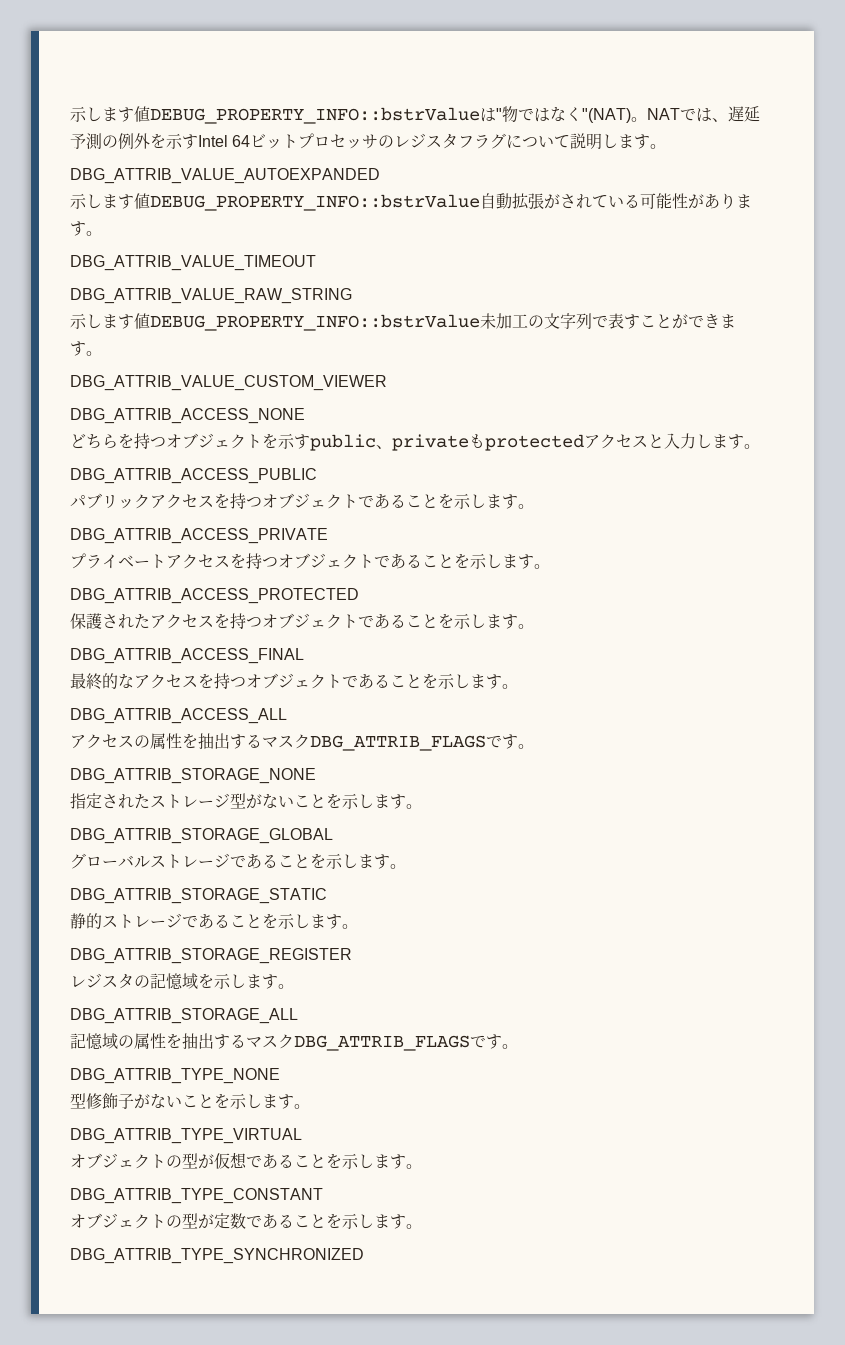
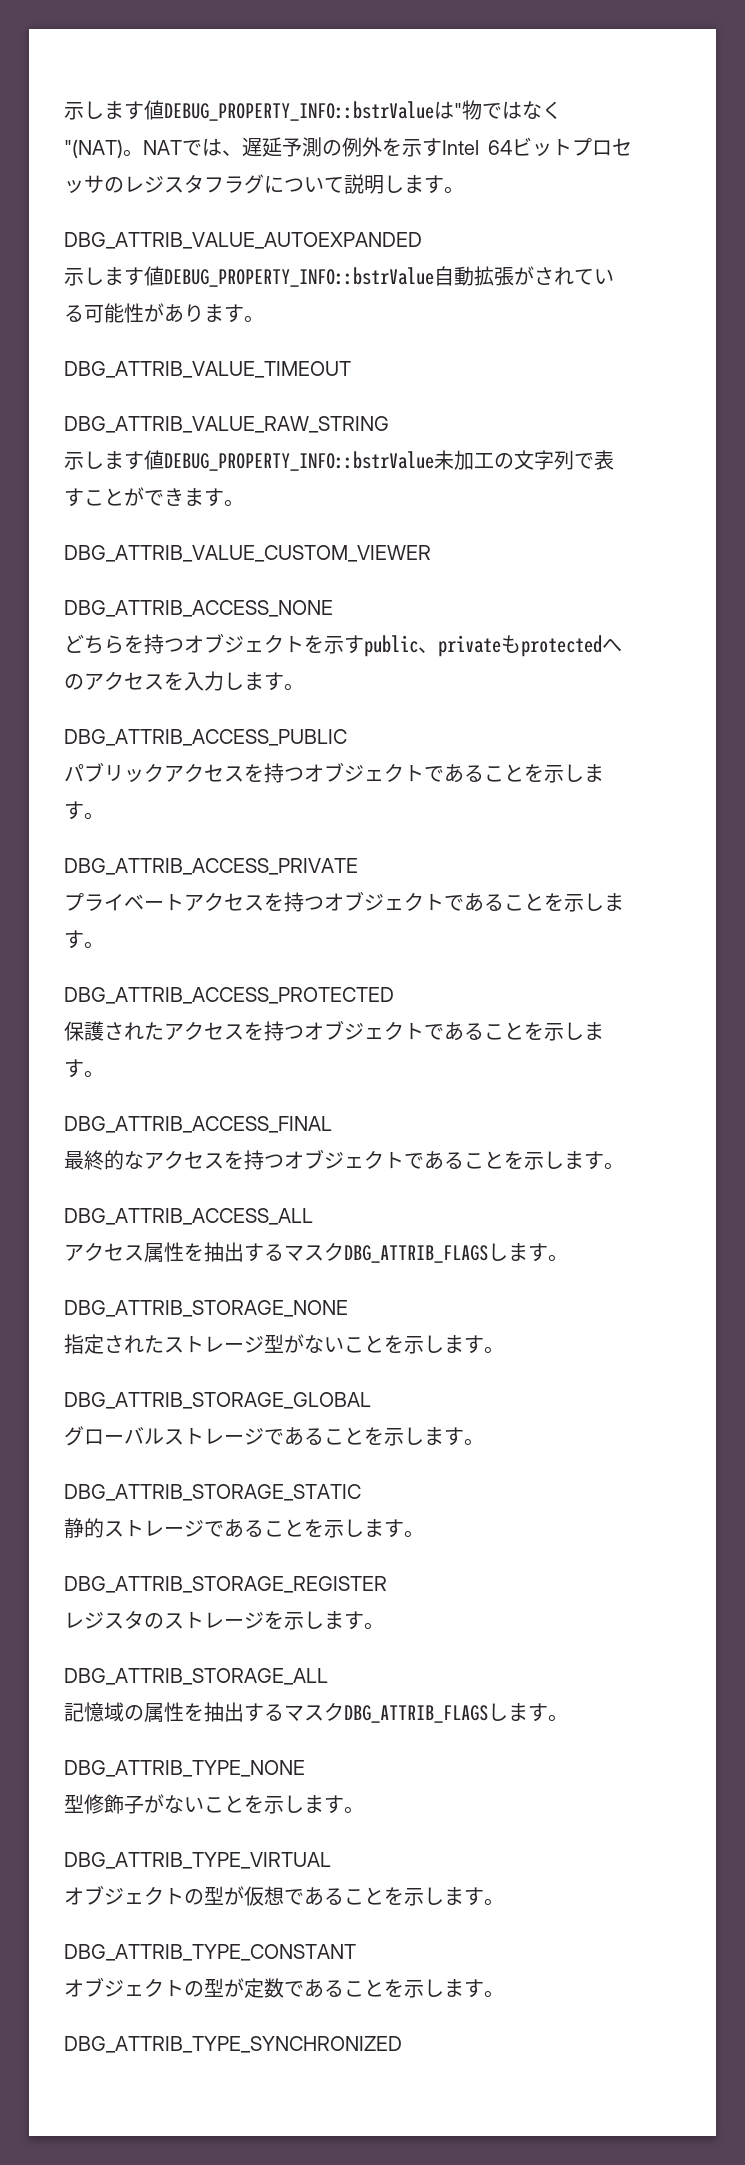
[584,434,664,449] アクセスと -> [602,638,622,652] [64,671,184,690] へのアクセスを
[134,733,502,751] の属性を抽出するマスクDBG_ATTRIB_FLAGSで -> [144,1242,528,1263] 属性を抽出するマスクDBG_ATTRIB_FLAGSしま
[150,973,198,989] 記憶域 -> [164,1612,264,1629] ストレージ
[470,1035,486,1048] で -> [488,1703,528,1721] しま

